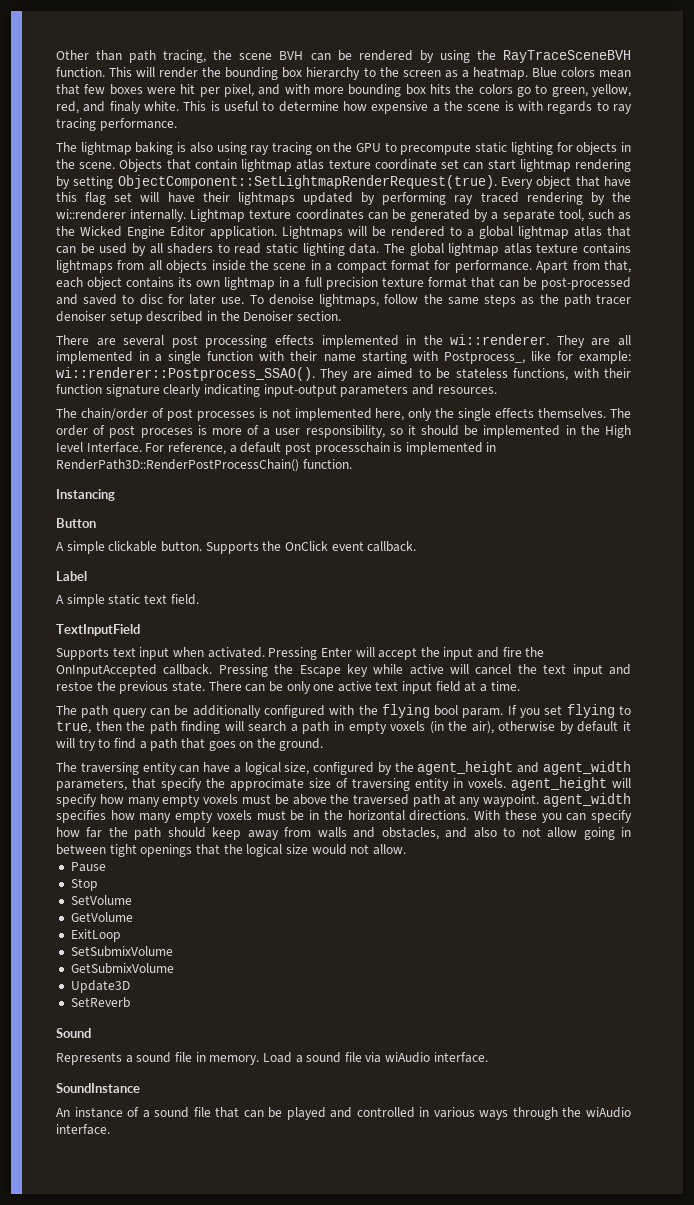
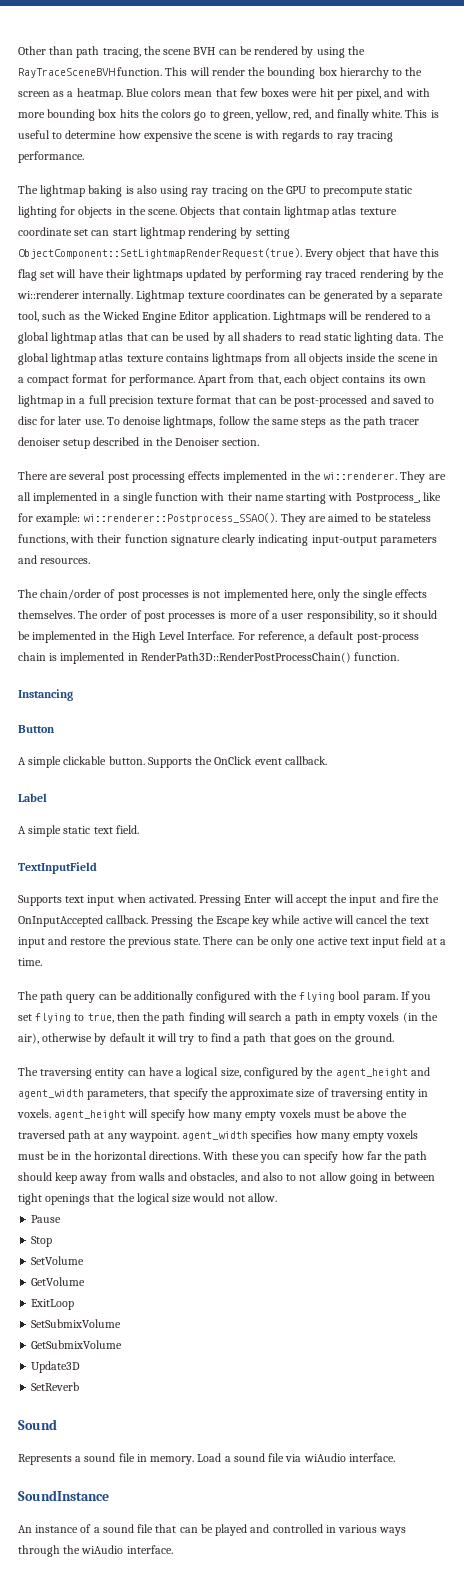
[109,101,141,114] finaly -> [336,109,369,121] finally
[432,104,440,112] a -> (193, 136) none
[140,428,193,438] proceses -> [168,613,216,622] processes
[56,442,83,452] Ievel -> [159,631,186,640] Level
[284,442,390,455] post processchain -> [356,633,419,643] [18,652,46,661] post-process chain
[56,681,93,691] restoe -> [70,938,107,945] restore
[230,778,304,791] approcimate -> [230,1089,295,1100] approximate

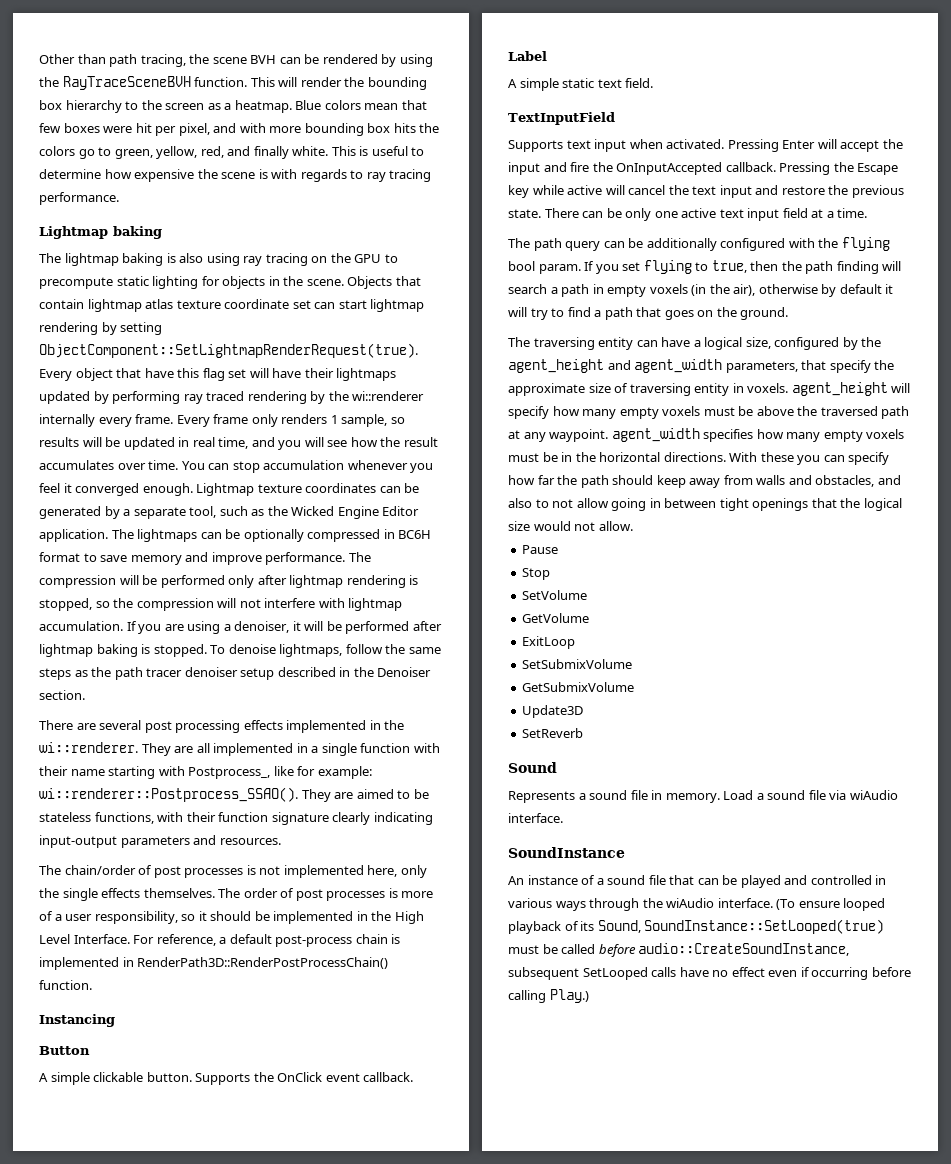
(84, 157) none -> [39,226,162,239] // Lightmap baking
[82,290,134,302] internally. -> [39,414,405,427] [39,437,438,450] [39,460,434,473] [39,483,193,496] internally every frame. Every frame only renders 1 sample, so results will be updated in real time, and you will see how the result accumulates over time. You can stop accumulation whenever you feel it converged enough.
[272,311,432,323] [18,332,444,344] [18,353,438,365] [18,374,426,386] [18,395,435,407] [18,416,104,425] Lightmaps will be rendered to a global lightmap atlas that can be used by all shaders to read static lighting data. The global lightmap atlas texture contains lightmaps from all objects inside the scene in a compact format for performance. Apart from that, each object contains its own lightmap in a full precision texture format that can be post-processed and saved to disc for later use. -> [111,529,432,542] [39,552,371,565] [39,575,419,588] [39,598,403,611] [39,621,442,634] [39,644,207,657] The lightmaps can be optionally compressed in BC6H format to save memory and improve performance. The compression will be performed only after lightmap rendering is stopped, so the compression will not interfere with lightmap accumulation. If you are using a denoiser, it will be performed after lightmap baking is stopped.
(173, 1549) none -> [776,898,886,911] [508,919,885,934] [508,943,850,957] [508,967,911,980] [508,989,589,1003] (To ensure looped playback of its Sound, SoundInstance::SetLooped(true) must be called before audio::CreateSoundInstance, subsequent SetLooped calls have no effect even if occurring before calling Play.)

